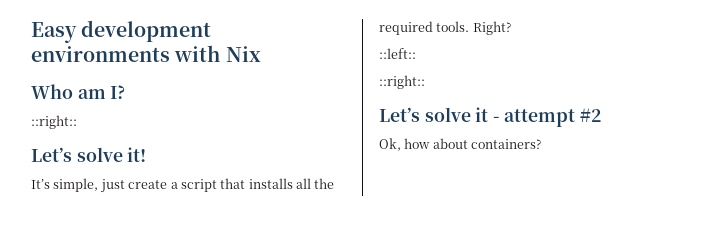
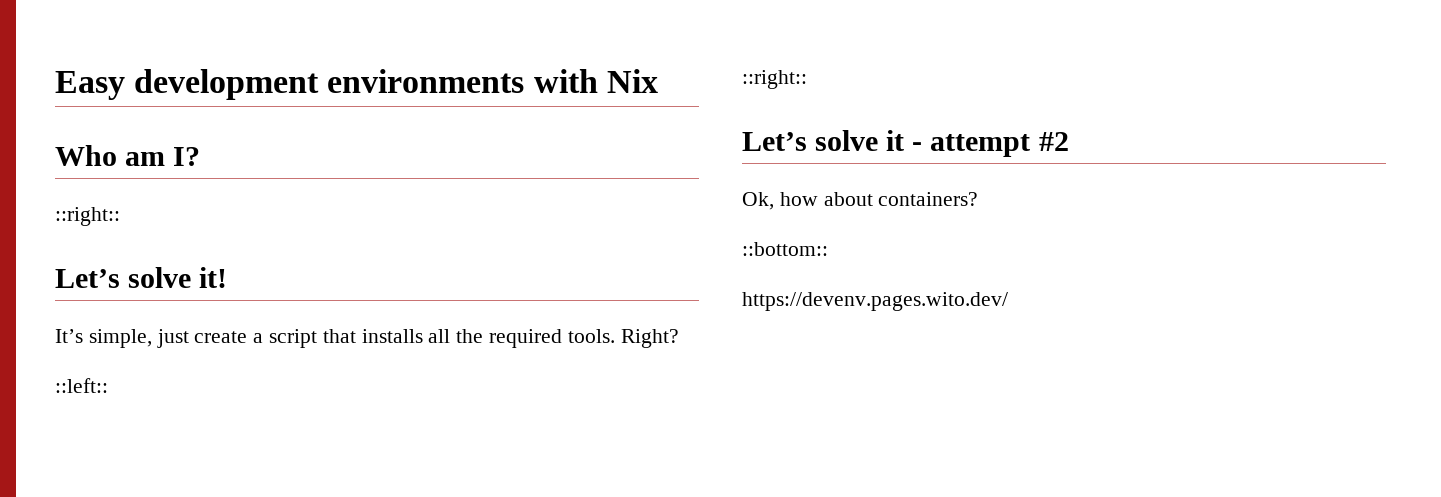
(542, 144) none -> [742,242,828,256] [742,292,1008,311] // ::bottom:: // https://devenv.pages.wito.dev/

